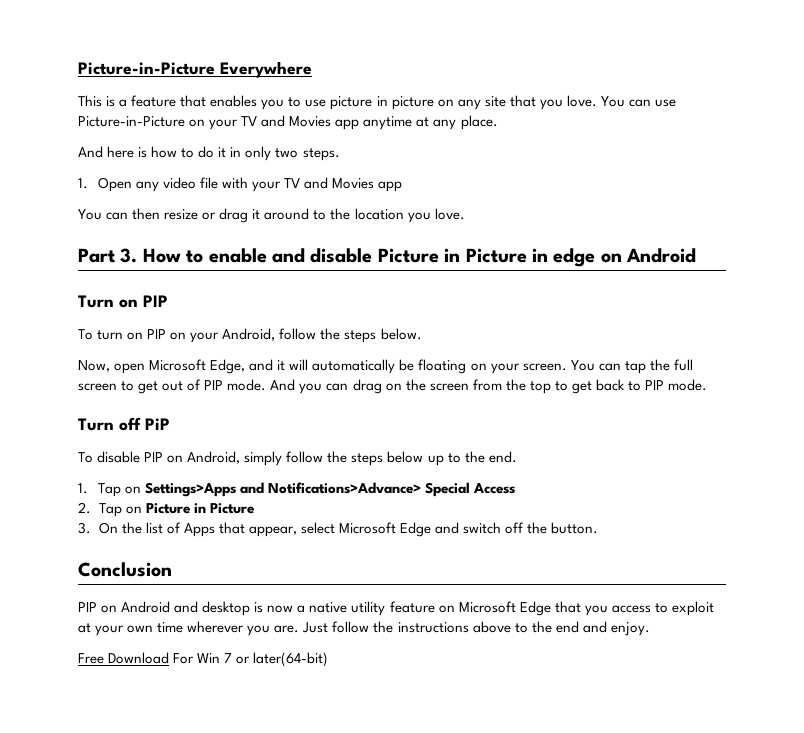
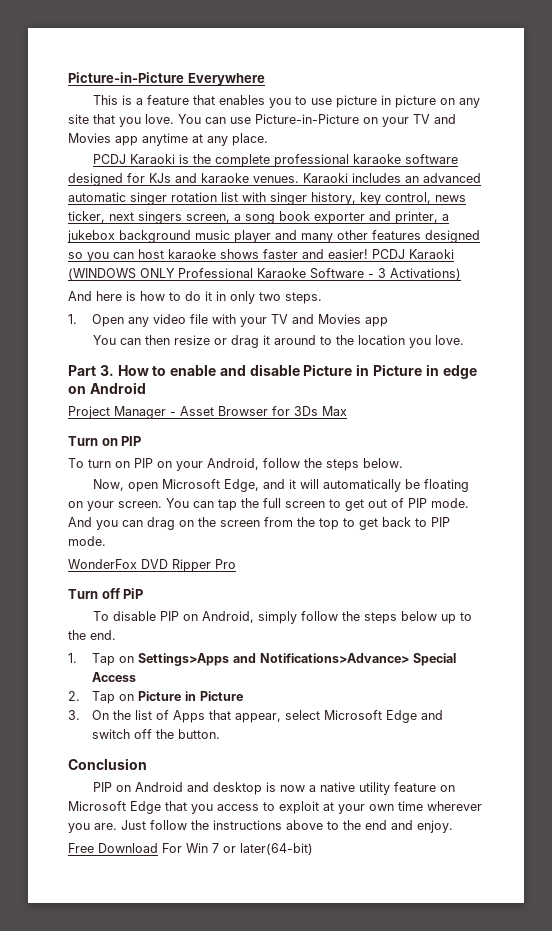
(498, 122) none -> [92,154,458,167] [68,173,481,186] [68,192,466,205] [68,211,449,224] [67,230,480,243] [68,249,454,262] [68,268,461,280] // PCDJ Karaoki is the complete professional karaoke software designed for KJs and karaoke venues. Karaoki includes an advanced automatic singer rotation list with singer history, key control, news ticker, next singers screen, a song book exporter and printer, a jukebox background music player and many other features designed so you can host karaoke shows faster and easier! PCDJ Karaoki (WINDOWS ONLY Professional Karaoke Software - 3 Activations)
(697, 255) none -> [68,406,347,419] // Project Manager - Asset Browser for 3Ds Max
(708, 385) none -> [68,559,236,572] // WonderFox DVD Ripper Pro

